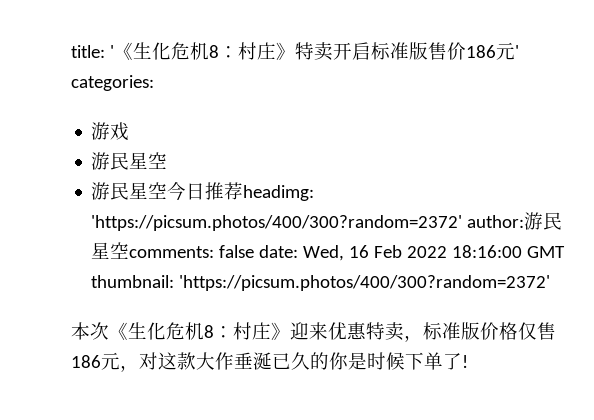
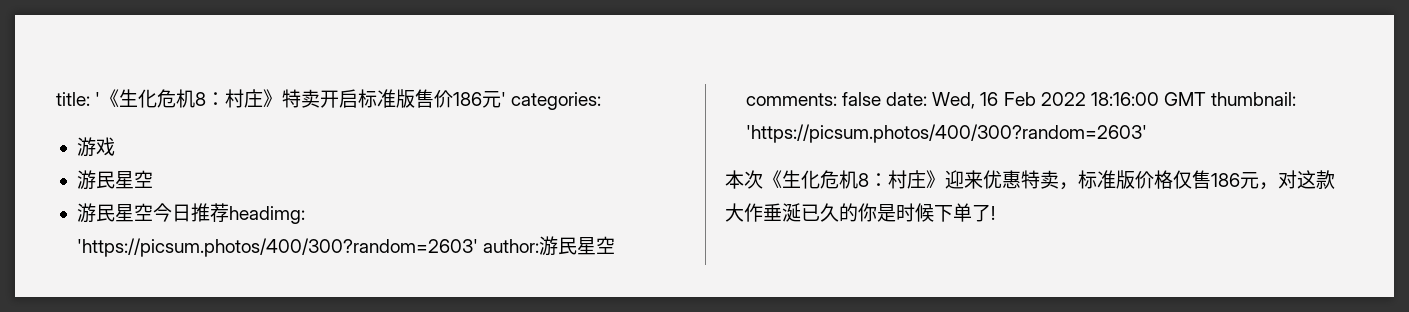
[91,215,463,231] 'https://picsum.photos/400/300?random=2372' -> [76,238,478,257] 'https://picsum.photos/400/300?random=2603'
[179,275,551,291] 'https://picsum.photos/400/300?random=2372' -> [745,124,1147,143] 'https://picsum.photos/400/300?random=2603'

